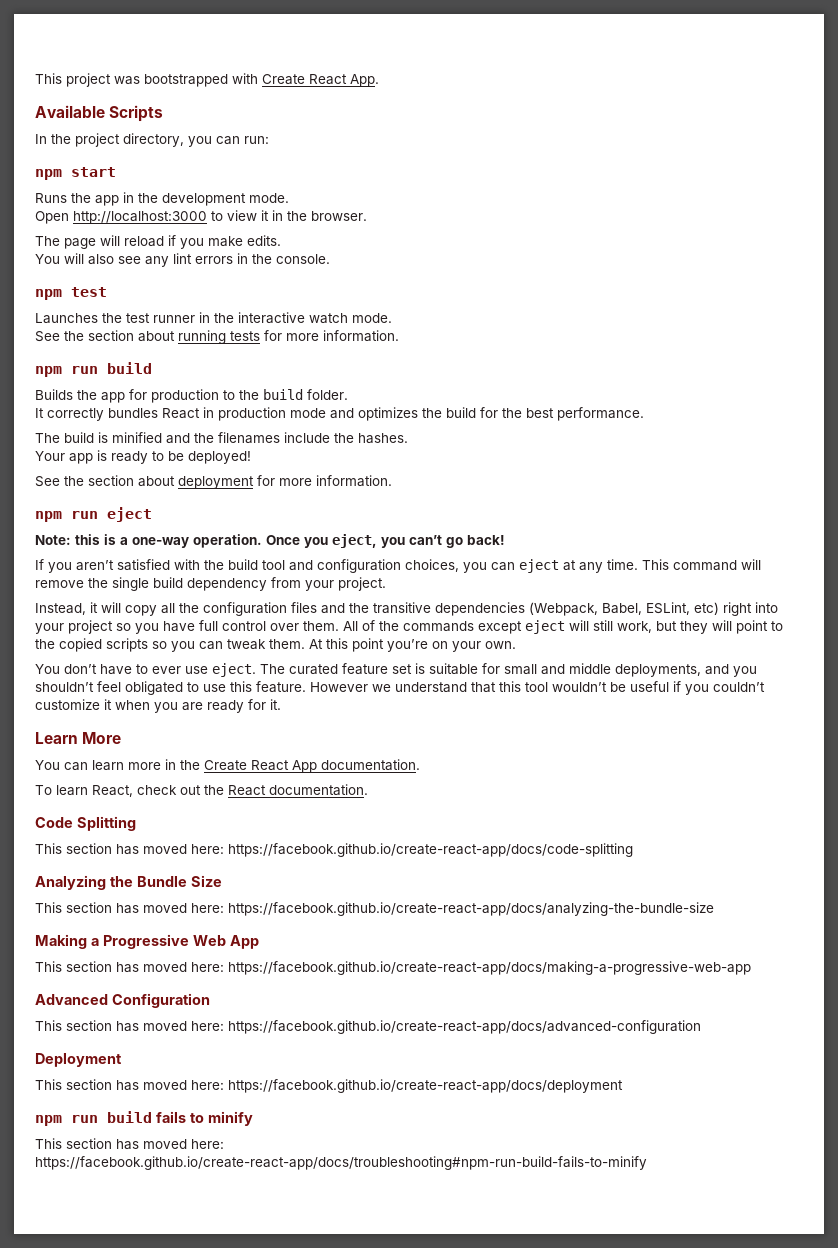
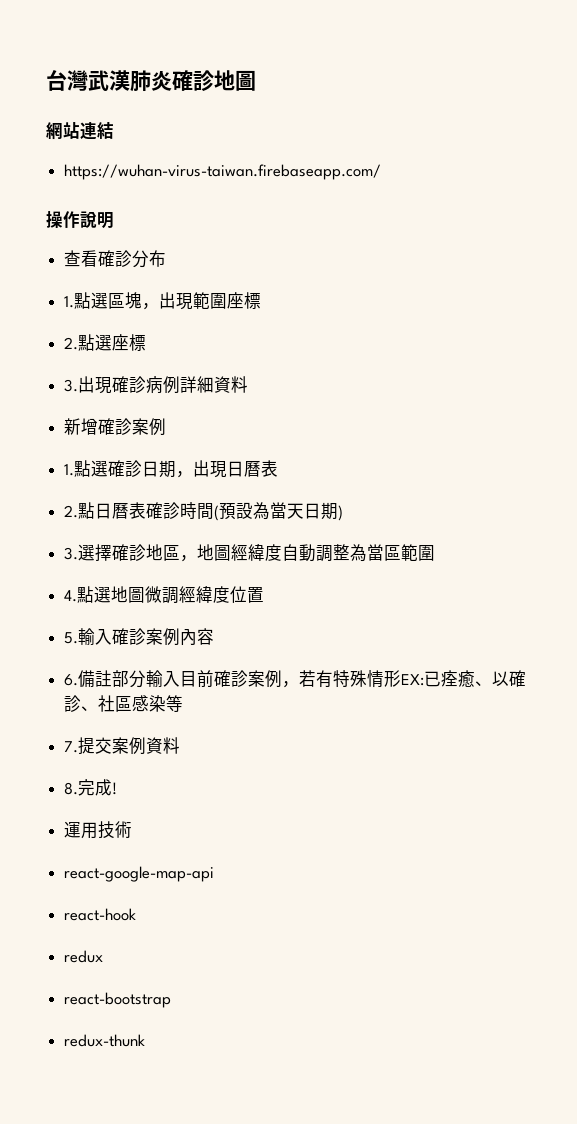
[35,73,379,87] [35,105,164,122] [35,133,269,147] [35,167,116,180] [35,192,289,206] [35,210,367,224] [35,235,281,249] [35,253,330,267] [35,287,107,300] [35,312,392,324] [35,330,399,344] [35,362,152,377] [35,389,348,403] [35,407,644,421] [35,432,408,444] [35,450,251,464] [35,475,392,489] [35,507,152,522] [35,534,505,548] [35,559,761,573] [35,577,386,591] [35,602,778,616] [35,620,783,634] [35,638,516,652] [35,663,757,677] [35,681,765,695] [35,699,281,713] [35,732,122,744] [35,759,420,773] [35,784,368,797] [35,816,136,831] [35,843,633,857] [35,875,222,890] [35,902,714,916] [35,934,259,949] [35,961,751,975] [35,993,210,1008] [35,1020,701,1034] [35,1053,122,1067] [35,1079,623,1093] [35,1111,253,1126] [35,1138,224,1150] [35,1156,647,1170] This project was bootstrapped with Create React App. // Available Scripts // In the project directory, you can run: // npm start // Runs the app in the development mode. // Open http://localhost:3000 to view it in the browser. // The page will reload if you make edits. // You will also see any lint errors in the console. // npm test // Launches the test runner in the interactive watch mode. // See the section about running tests for more information. // npm run build // Builds the app for production to the build folder. // It correctly bundles React in production mode and optimizes the build for the best performance. // The build is minified and the filenames include the hashes. // Your app is ready to be deployed! // See the section about deployment for more information. // npm run eject // Note: this is a one-way operation. Once you eject, you can’t go back! // If you aren’t satisfied with the build tool and configuration choices, you can eject at any time. This command will remove the single build dependency from your project. // Instead, it will copy all the configuration files and the transitive dependencies (Webpack, Babel, ESLint, etc) right into your project so you have full control over them. All of the commands except eject will still work, but they will point to the copied scripts so you can tweak them. At this point you’re on your own. // You don’t have to ever use eject. The curated feature set is suitable for small and middle deployments, and you shouldn’t feel obligated to use this feature. However we understand that this tool wouldn’t be useful if you couldn’t customize it when you are ready for it. // Learn More // You can learn more in the Create React App documentation. // To learn React, check out the React documentation. // Code Splitting // This section has moved here: https://facebook.github.io/create-react-app/docs/code-splitting // Analyzing the Bundle Size // This section has moved here: https://facebook.github.io/create-react-app/docs/analyzing-the-bundle-size // Making a Progressive Web App // This section has moved here: https://facebook.github.io/create-react-app/docs/making-a-progressive-web-app // Advanced Configuration // This section has moved here: https://facebook.github.io/create-react-app/docs/advanced-configuration // Deployment // This section has moved here: https://facebook.github.io/create-react-app/docs/deployment // npm run build fails to minify // This section has moved here: https://facebook.github.io/create-react-app/docs/troubleshooting#npm-run-build-fails-to-minify -> [46,70,256,92] [46,122,114,140] [64,164,382,180] [46,211,114,229] [64,250,167,268] [64,292,262,310] [64,334,147,351] [64,376,249,394] [64,418,167,436] [64,460,279,478] [64,502,344,521] [64,544,436,562] [64,586,265,604] [64,628,215,646] [64,670,527,688] [64,695,184,712] [64,737,181,755] [64,779,118,796] [64,821,133,839] [64,866,215,882] [64,908,137,921] [64,950,104,963] [64,992,172,1008] [64,1034,146,1047] 台灣武漢肺炎確診地圖 // 網站連結 // https://wuhan-virus-taiwan.firebaseapp.com/ // 操作說明 // 查看確診分布 // 1.點選區塊，出現範圍座標 // 2.點選座標 // 3.出現確診病例詳細資料 // 新增確診案例 // 1.點選確診日期，出現日曆表 // 2.點日曆表確診時間(預設為當天日期) // 3.選擇確診地區，地圖經緯度自動調整為當區範圍 // 4.點選地圖微調經緯度位置 // 5.輸入確診案例內容 // 6.備註部分輸入目前確診案例，若有特殊情形EX:已痊癒、以確診、社區感染等 // 7.提交案例資料 // 8.完成! // 運用技術 // react-google-map-api // react-hook // redux // react-bootstrap // redux-thunk

